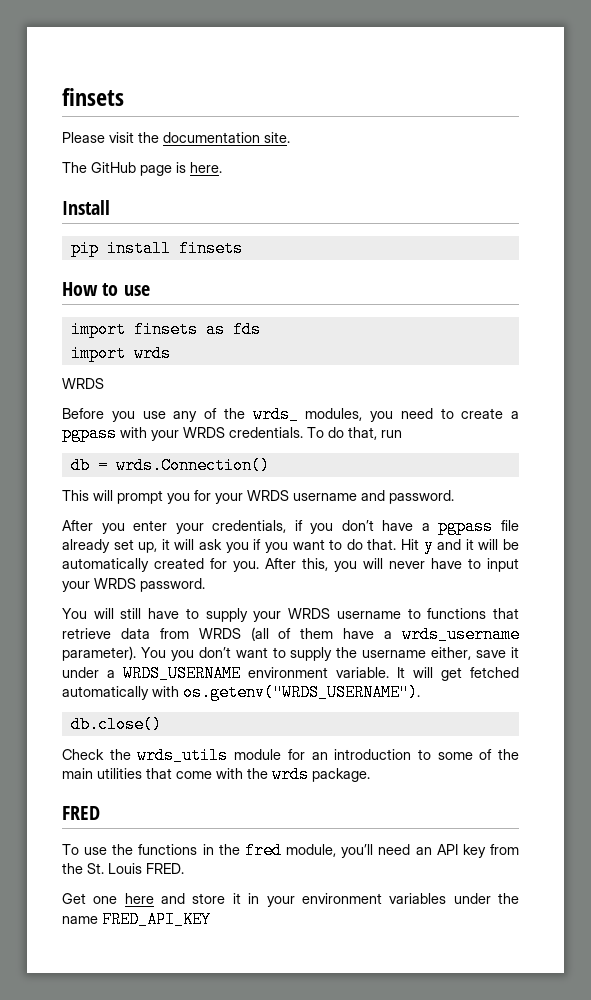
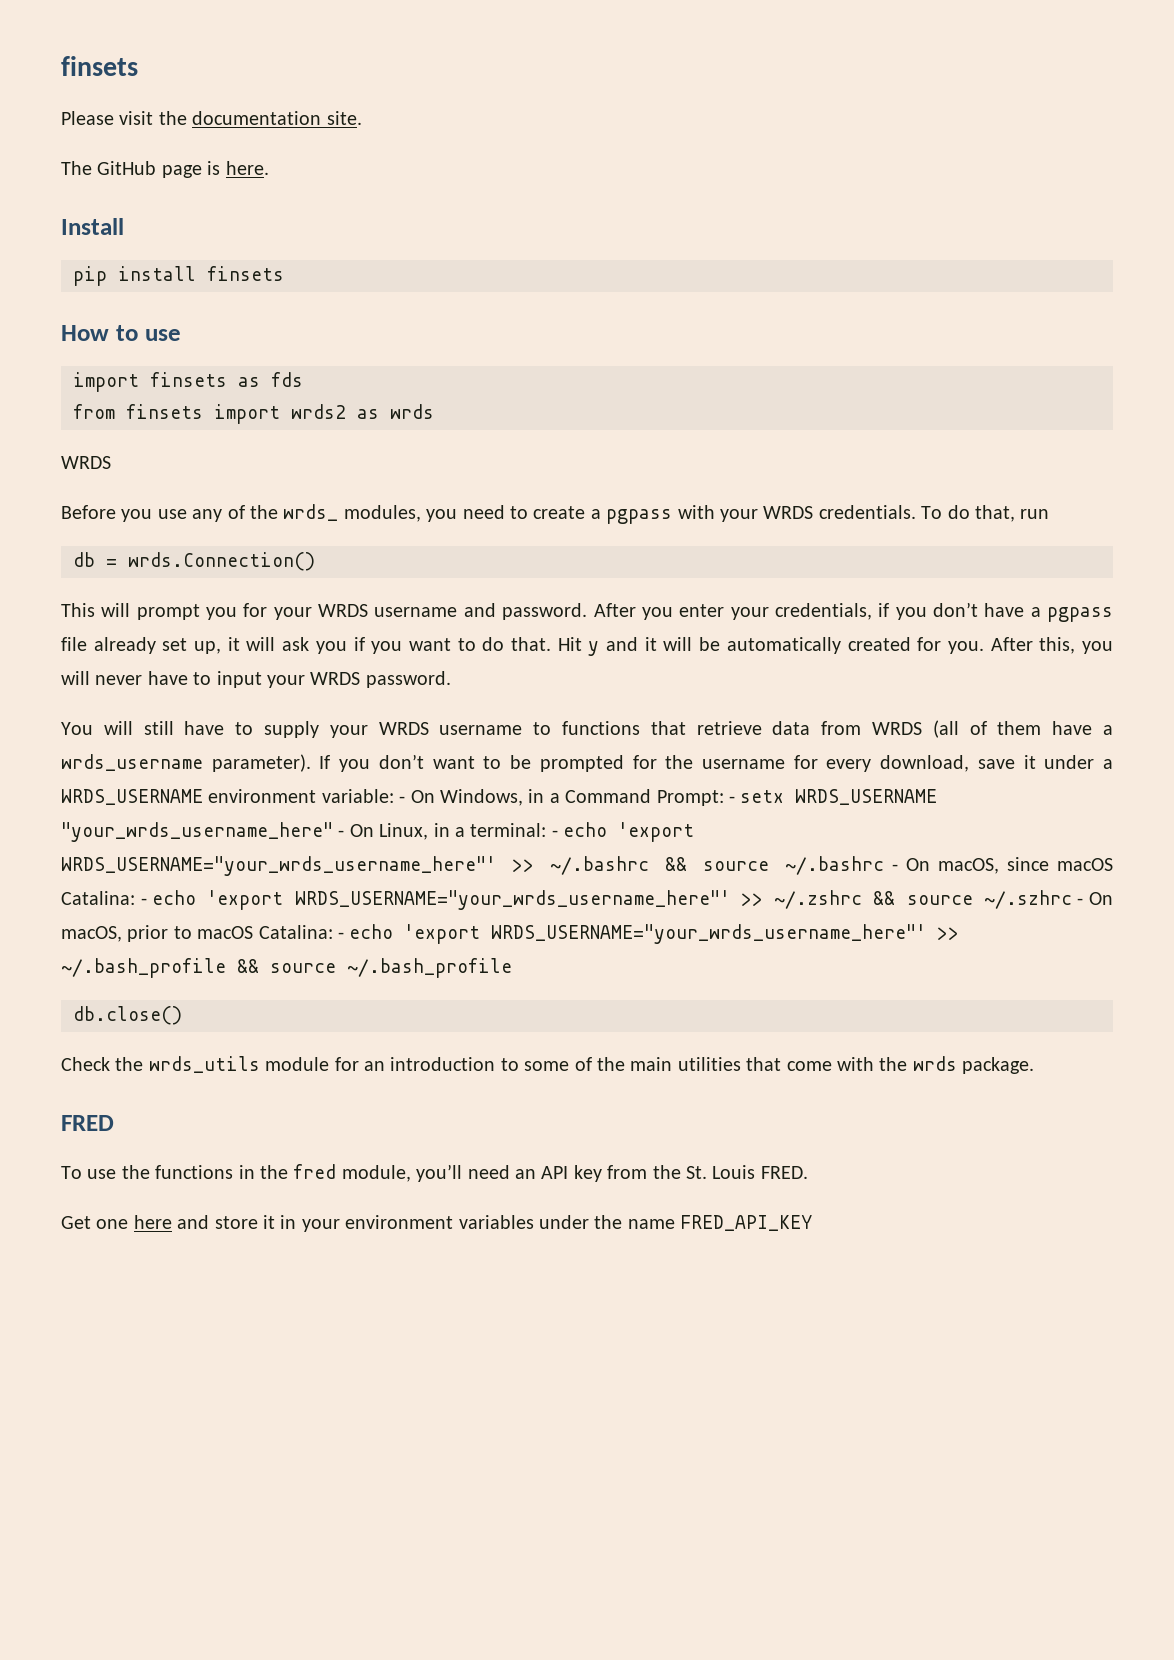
[70,345,126,362] import -> [73,404,379,424] from finsets import wrds2 as
(454, 497) // -> (588, 611) none
[140,647,166,658] You -> [319,755,331,769] If
[290,647,472,661] supply the username either, -> [510,755,970,772] be prompted for the username for every download,
[336,667,519,681] [62,684,420,701] variable. It will get fetched automatically with os.getenv("WRDS_USERNAME"). -> [321,789,938,806] [61,822,695,842] [61,856,1113,876] [61,890,1113,910] [61,924,960,944] [61,958,512,978] variable: - On Windows, in a Command Prompt: - setx WRDS_USERNAME "your_wrds_username_here" - On Linux, in a terminal: - echo 'export WRDS_USERNAME="your_wrds_username_here"' >> ~/.bashrc && source ~/.bashrc - On macOS, since macOS Catalina: - echo 'export WRDS_USERNAME="your_wrds_username_here"' >> ~/.zshrc && source ~/.szhrc - On macOS, prior to macOS Catalina: - echo 'export WRDS_USERNAME="your_wrds_username_here"' >> ~/.bash_profile && source ~/.bash_profile

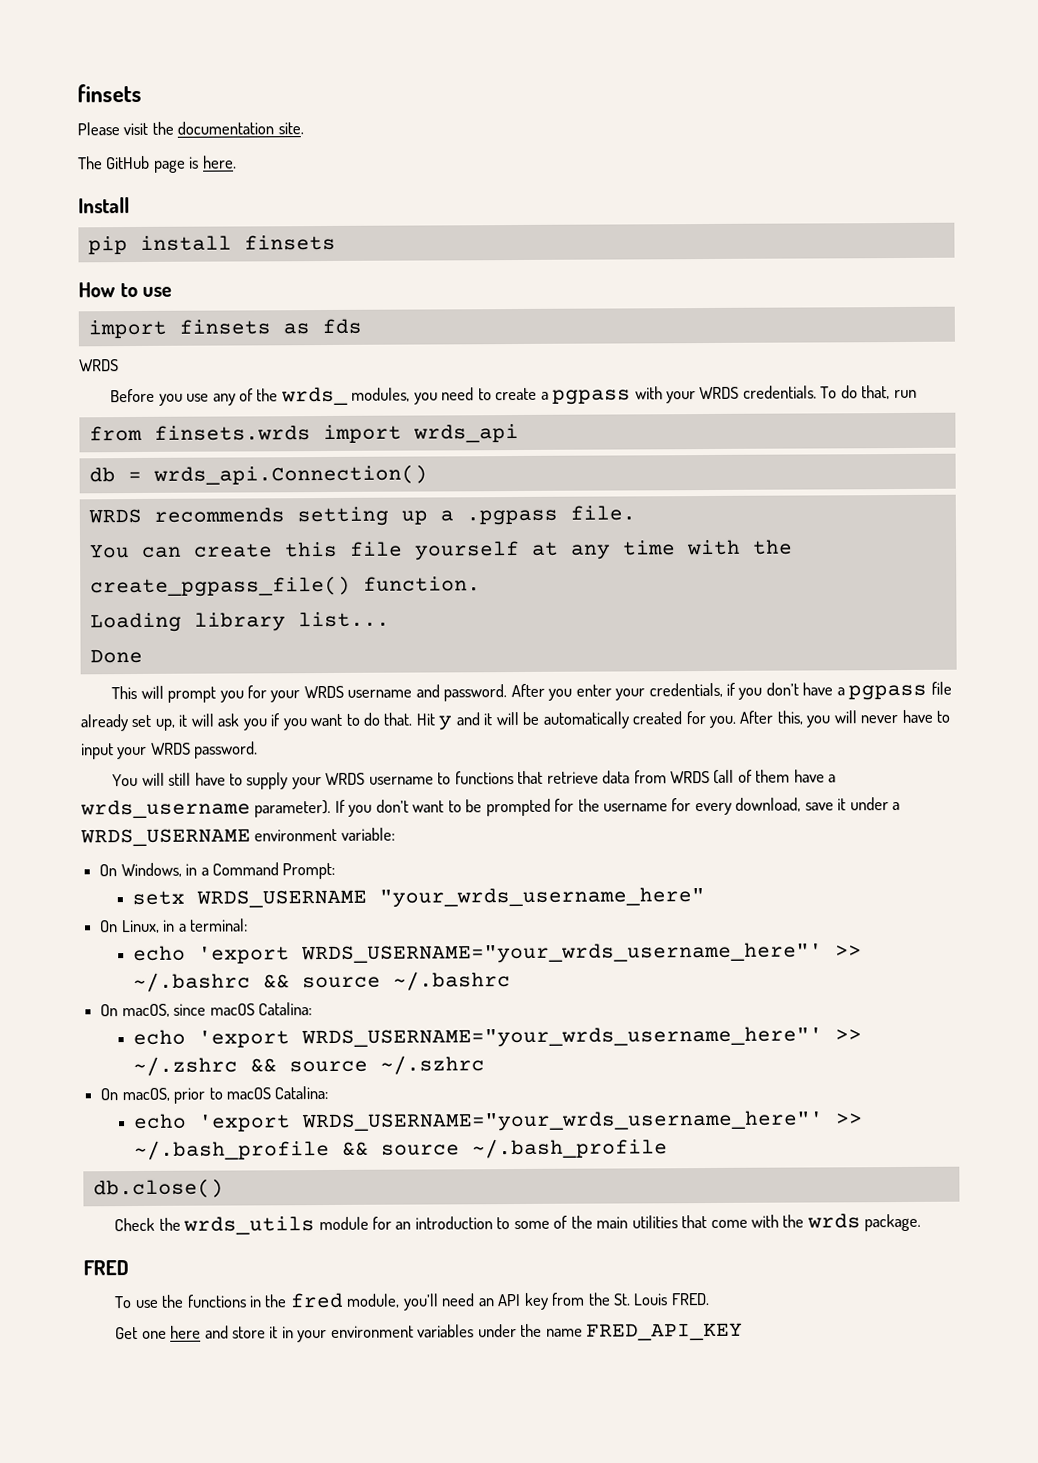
[73,404,434,424] // from finsets import wrds2 as wrds -> (362, 326) none
[73,552,315,571] db = wrds.Connection() -> [88,423,519,444] [88,464,428,485] [87,505,636,527] [89,539,793,561] [89,575,481,598] [89,611,390,633] [89,648,143,664] from finsets.wrds import wrds_api // db = wrds_api.Connection() // WRDS recommends setting up a .pgpass file. // You can create this file yourself at any time with the create_pgpass_file() function. // Loading library list... // Done
[399,796,406,803] - -> (395, 834) //
[728,796,735,803] - -> (336, 871) //
[338,830,345,837] - -> (705, 897) //
[551,830,558,837] - -> (248, 925) //
[892,864,899,871] - -> (511, 981) //
[140,898,147,905] - -> (312, 1009) //
[1077,898,1084,905] - -> (485, 1065) //
[338,932,344,939] - -> (329, 1093) //

